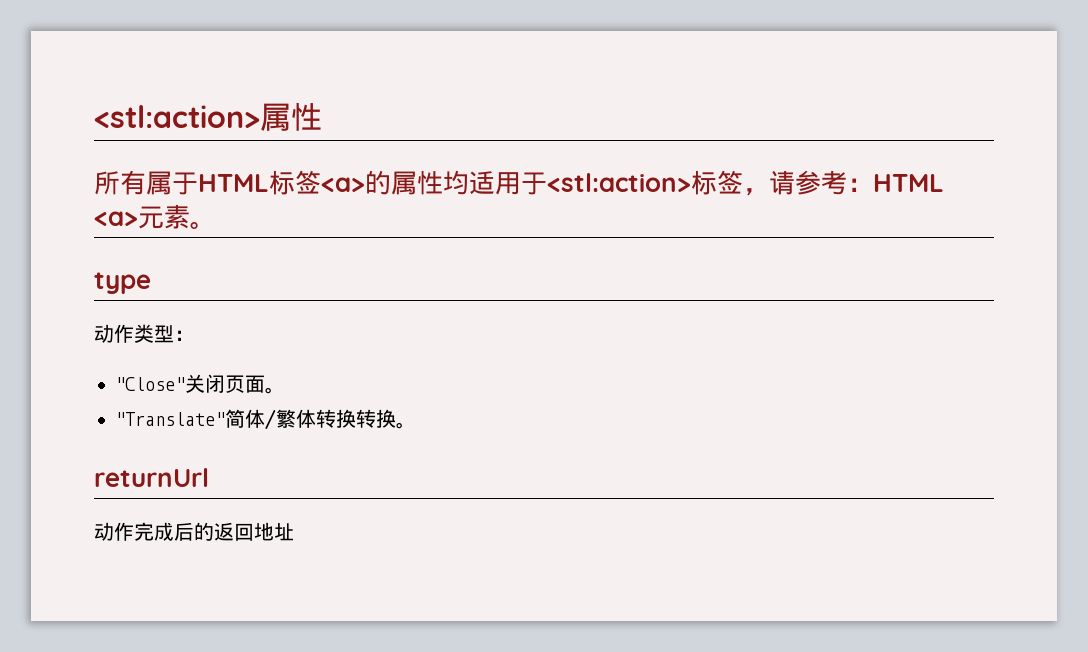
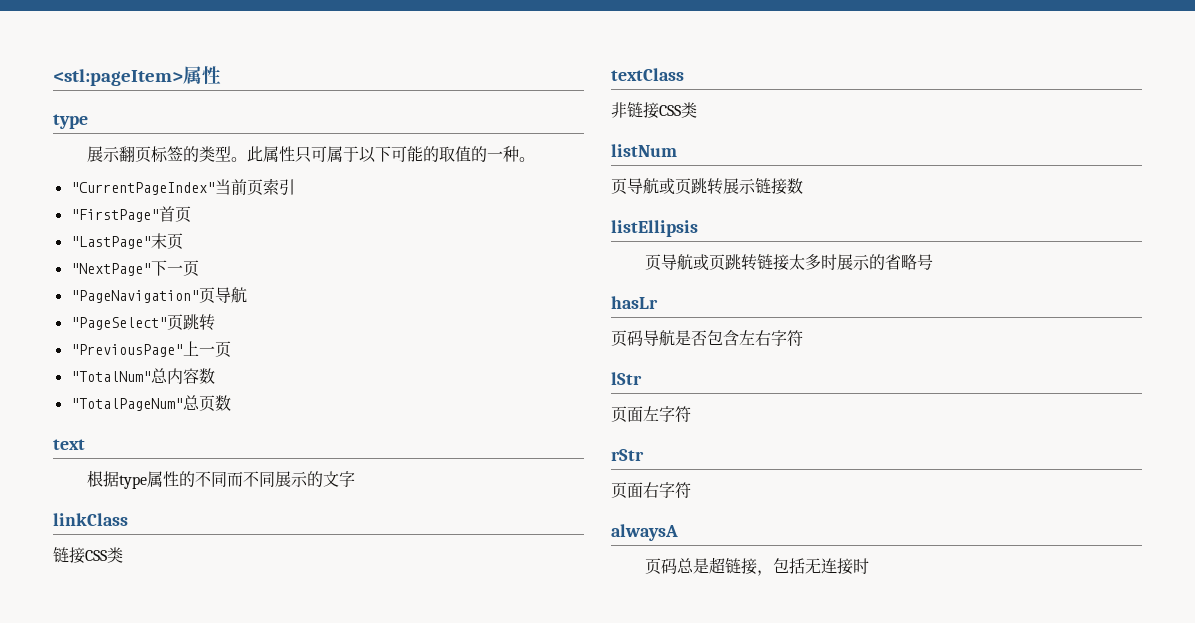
[94,105,260,128] <stl:action> -> [53,69,183,86] <stl:pageItem>
[94,170,944,196] [94,204,216,229] [94,272,151,294] [94,324,194,343] [115,374,286,394] [115,409,417,429] [94,468,209,487] [94,522,294,541] 所有属于HTML标签<a>的属性均适用于<stl:action>标签，请参考：HTML <a>元素。 // type // 动作类型： // "Close"关闭页面。 // "Translate"简体/繁体转换转换。 // returnUrl // 动作完成后的返回地址 -> [53,114,88,129] [87,146,536,163] [70,178,295,196] [70,206,191,223] [70,233,183,250] [70,260,199,277] [70,287,247,304] [70,314,215,331] [70,341,231,358] [70,368,215,384] [70,395,231,412] [53,439,85,450] [87,470,356,489] [53,513,128,526] [53,547,123,564] [611,68,684,81] [611,102,697,119] [611,144,677,157] [611,178,803,195] [611,220,698,237] [645,254,934,271] [611,296,658,309] [611,330,803,347] [611,372,642,385] [611,406,691,423] [611,449,644,461] [611,482,691,499] [611,524,678,541] [645,557,870,576] type // 展示翻页标签的类型。此属性只可属于以下可能的取值的一种。 // "CurrentPageIndex"当前页索引 // "FirstPage"首页 // "LastPage"末页 // "NextPage"下一页 // "PageNavigation"页导航 // "PageSelect"页跳转 // "PreviousPage"上一页 // "TotalNum"总内容数 // "TotalPageNum"总页数 // text // 根据type属性的不同而不同展示的文字 // linkClass // 链接CSS类 // textClass // 非链接CSS类 // listNum // 页导航或页跳转展示链接数 // listEllipsis // 页导航或页跳转链接太多时展示的省略号 // hasLr // 页码导航是否包含左右字符 // lStr // 页面左字符 // rStr // 页面右字符 // alwaysA // 页码总是超链接，包括无连接时

